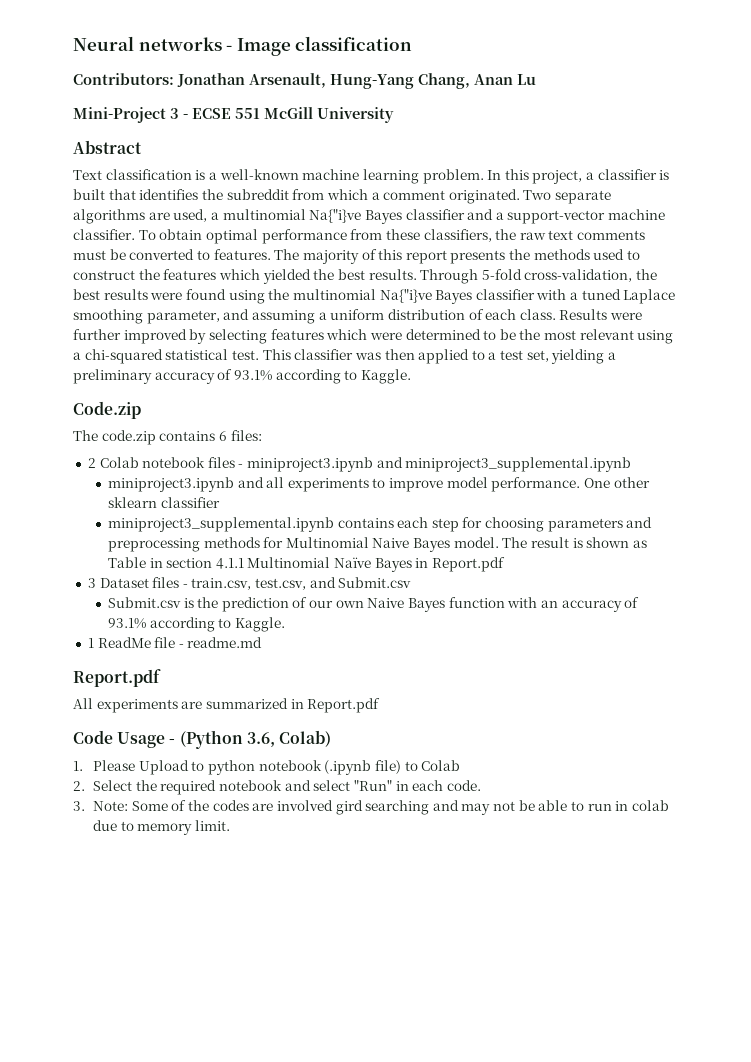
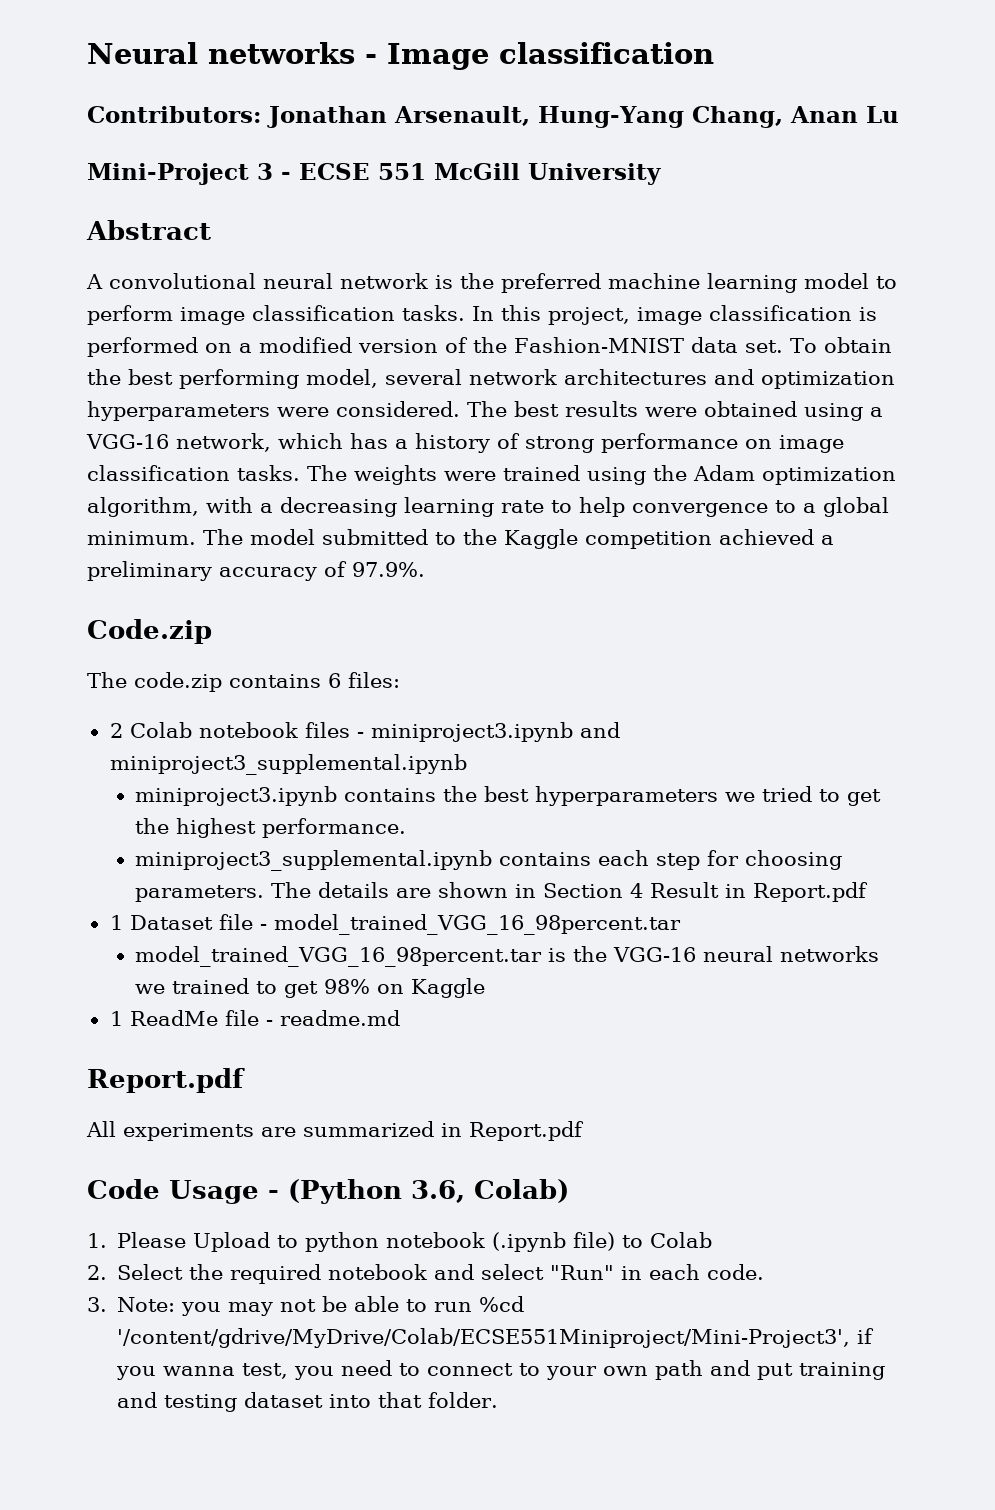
[73,169,670,184] [73,189,612,204] [73,209,666,224] [73,229,646,244] [73,249,641,264] [73,269,658,284] [73,289,676,304] [73,309,643,324] [73,329,674,344] [73,349,617,364] [73,369,411,384] Text classification is a well-known machine learning problem. In this project, a classifier is built that identifies the subreddit from which a comment originated. Two separate algorithms are used, a multinomial Na{"i}ve Bayes classifier and a support-vector machine classifier. To obtain optimal performance from these classifiers, the raw text comments must be converted to features. The majority of this report presents the methods used to construct the features which yielded the best results. Through 5-fold cross-validation, the best results were found using the multinomial Na{"i}ve Bayes classifier with a tuned Laplace smoothing parameter, and assuming a uniform distribution of each class. Results were further improved by selecting features which were determined to be the most relevant using a chi-squared statistical test. This classifier was then applied to a test set, yielding a preliminary accuracy of 93.1% according to Kaggle. -> [86,273,897,293] [87,305,877,325] [87,337,892,357] [87,369,895,389] [87,401,883,421] [86,433,844,453] [87,465,896,485] [87,497,889,517] [87,529,834,549] [87,561,425,581] A convolutional neural network is the preferred machine learning model to perform image classification tasks. In this project, image classification is performed on a modified version of the Fashion-MNIST data set. To obtain the best performing model, several network architectures and optimization hyperparameters were considered. The best results were obtained using a VGG-16 network, which has a history of strong performance on image classification tasks. The weights were trained using the Adam optimization algorithm, with a decreasing learning rate to help convergence to a global minimum. The model submitted to the Kaggle competition achieved a preliminary accuracy of 97.9%.
[237,477,650,492] [107,497,220,508] and all experiments to improve model performance. One other sklearn classifier -> [344,786,882,806] [135,818,407,838] contains the best hyperparameters we tried to get the highest performance.
[547,517,653,532] [107,537,647,552] [107,557,506,572] [87,577,412,590] [107,597,640,612] [107,617,285,632] parameters and preprocessing methods for Multinomial Naive Bayes model. The result is shown as Table in section 4.1.1 Multinomial Naïve Bayes in Report.pdf // 3 Dataset files - train.csv, test.csv, and Submit.csv // Submit.csv is the prediction of our own Naive Bayes function with an accuracy of 93.1% according to Kaggle. -> [135,882,869,902] [109,914,681,935] [135,946,880,967] [135,978,486,998] parameters. The details are shown in Section 4 Result in Report.pdf // 1 Dataset file - model_trained_VGG_16_98percent.tar // model_trained_VGG_16_98percent.tar is the VGG-16 neural networks we trained to get 98% on Kaggle
[131,800,459,815] Some of the codes are involved gird searching and -> [181,1302,222,1316] you
[615,800,669,811] [93,820,230,835] in colab due to memory limit. -> [479,1296,525,1312] [117,1328,875,1348] [116,1360,886,1380] [117,1392,499,1412] %cd '/content/gdrive/MyDrive/Colab/ECSE551Miniproject/Mini-Project3', if you wanna test, you need to connect to your own path and put training and testing dataset into that folder.

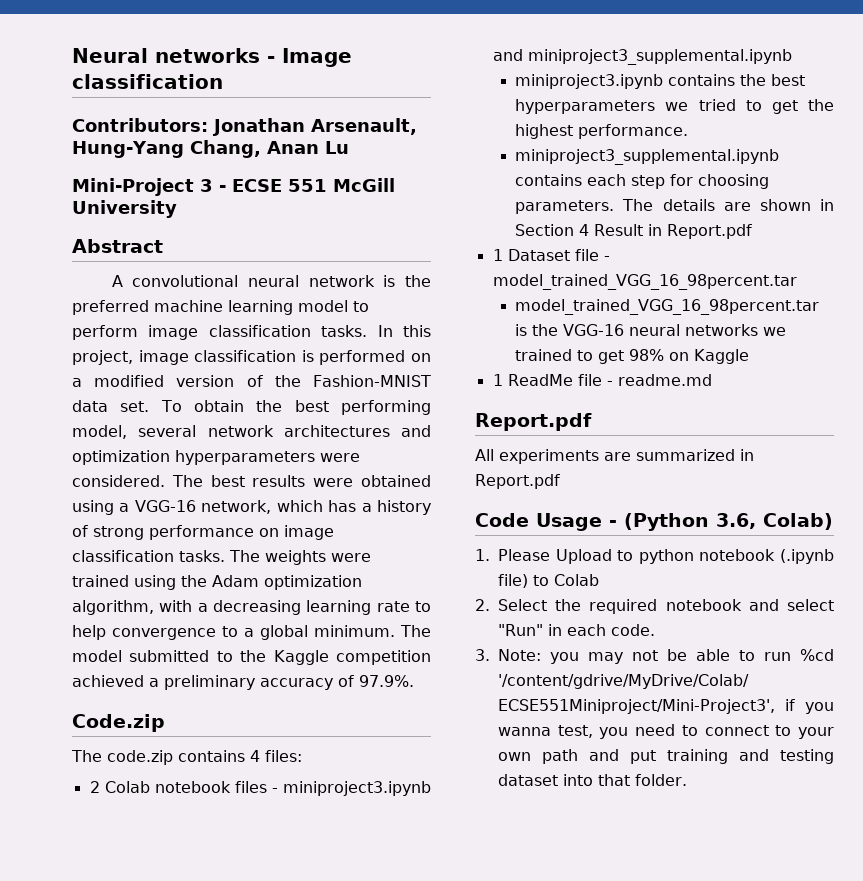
[328,673,341,688] 6 -> [250,750,260,762] 4

